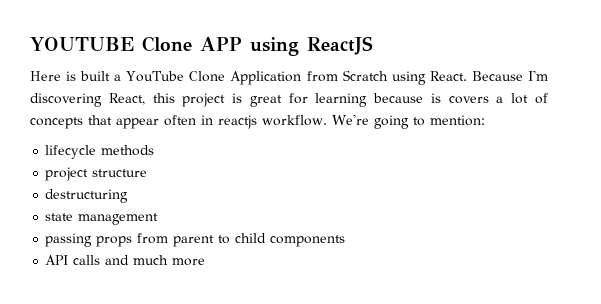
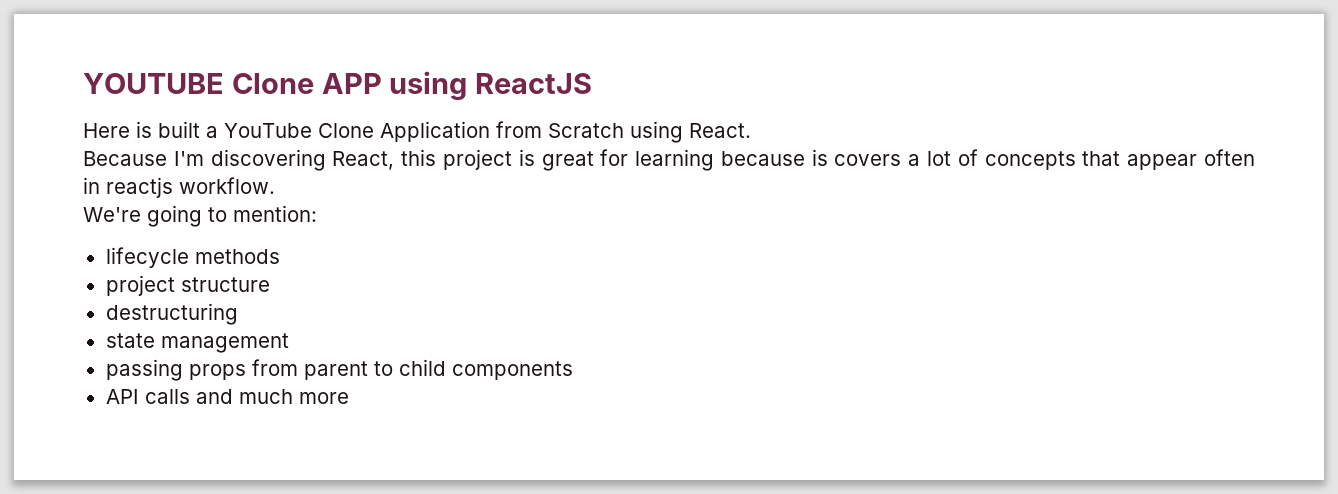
(467, 76) none -> (751, 130) //
(327, 120) none -> (275, 185) //

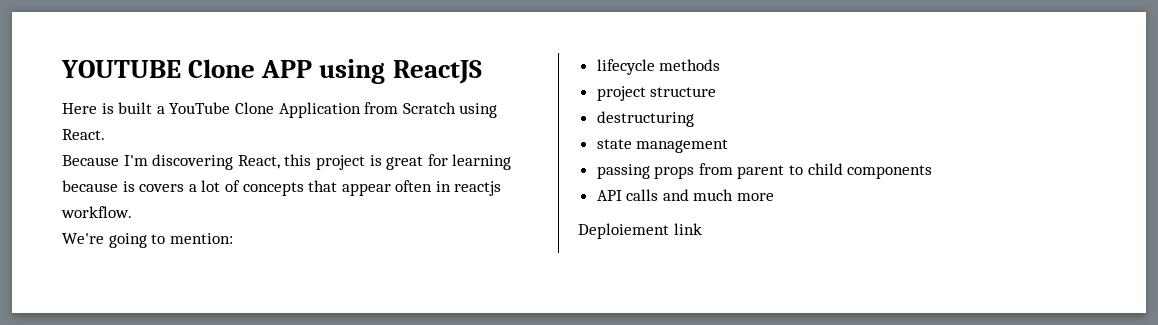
(349, 398) none -> [578,223,702,239] // Deploiement link

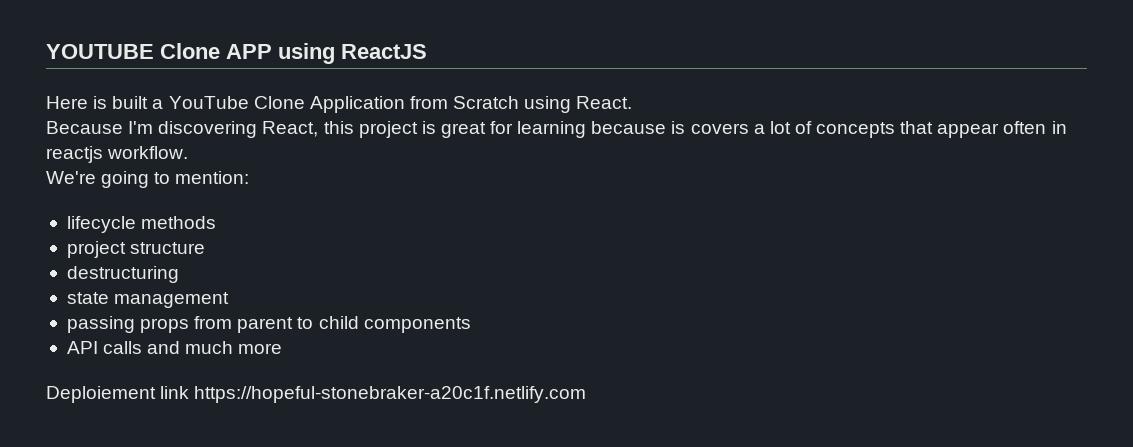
(702, 229) none -> [194,386,587,403] https://hopeful-stonebraker-a20c1f.netlify.com

